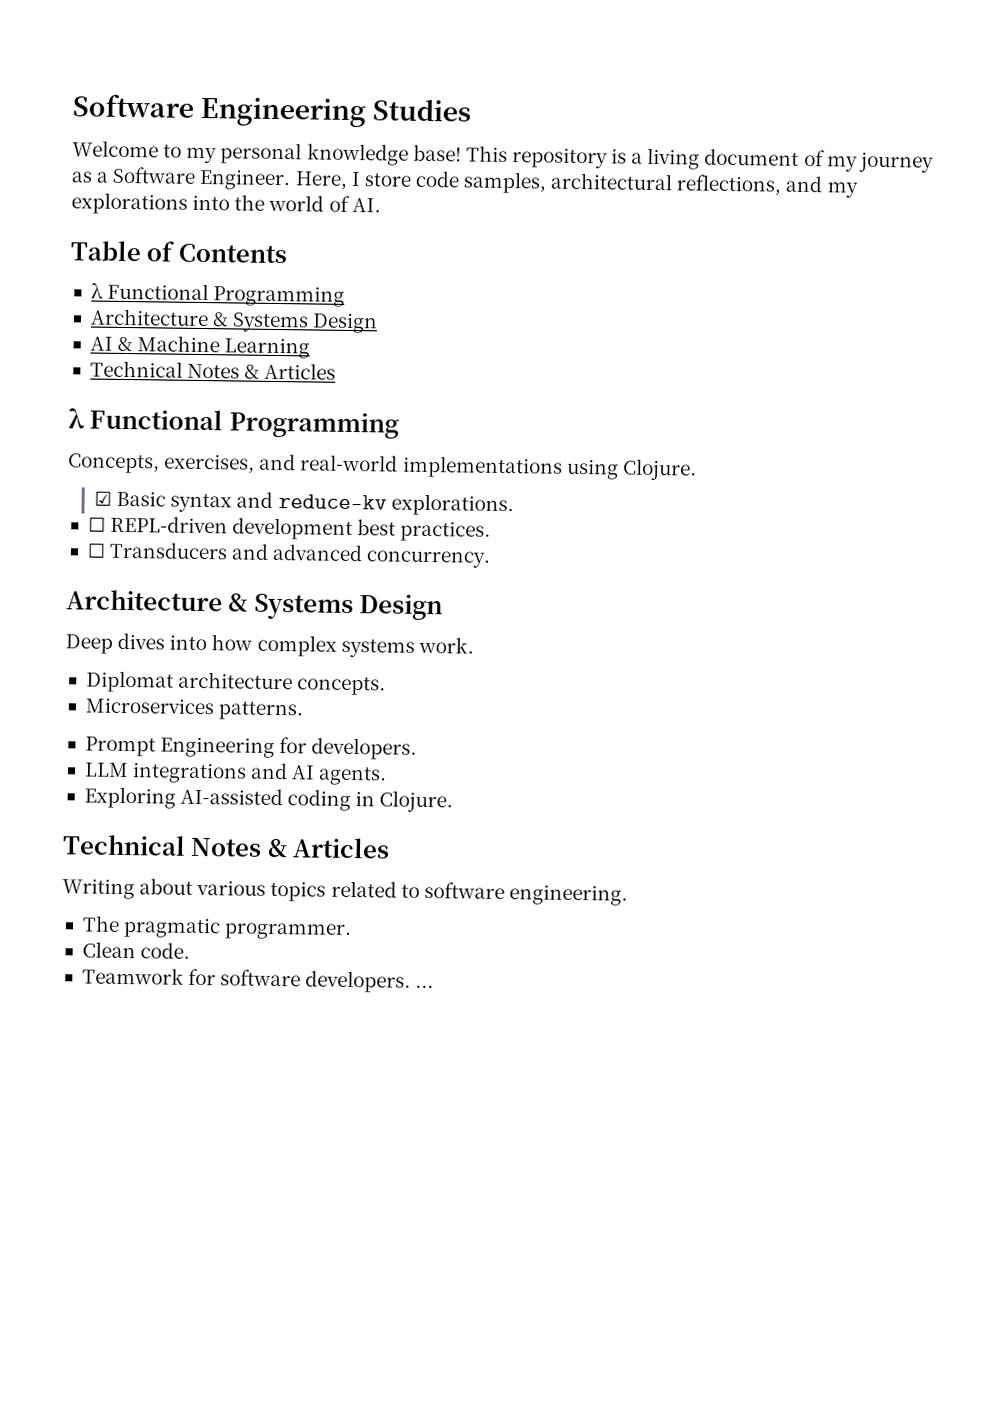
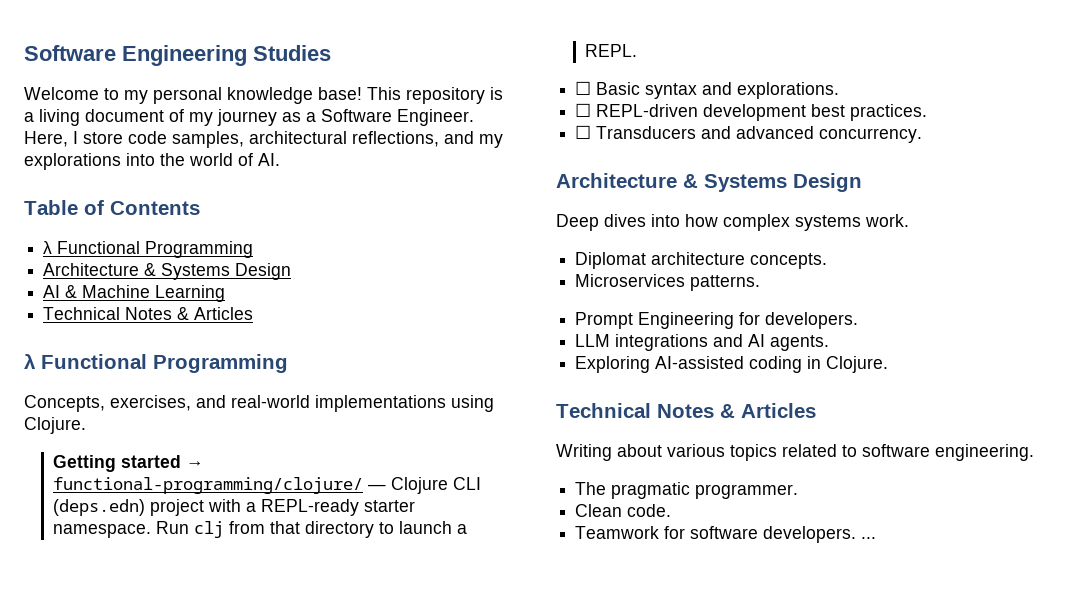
[94,491,113,506] ☑ -> [53,455,205,472] [53,477,482,494] [53,499,416,516] [53,521,468,538] [585,44,638,57] [575,81,592,95] Getting started → functional-programming/clojure/ — Clojure CLI (deps.edn) project with a REPL-ready starter namespace. Run clj from that directory to launch a REPL. // ☐
[277,494,387,510] reduce-kv -> (733, 88) none

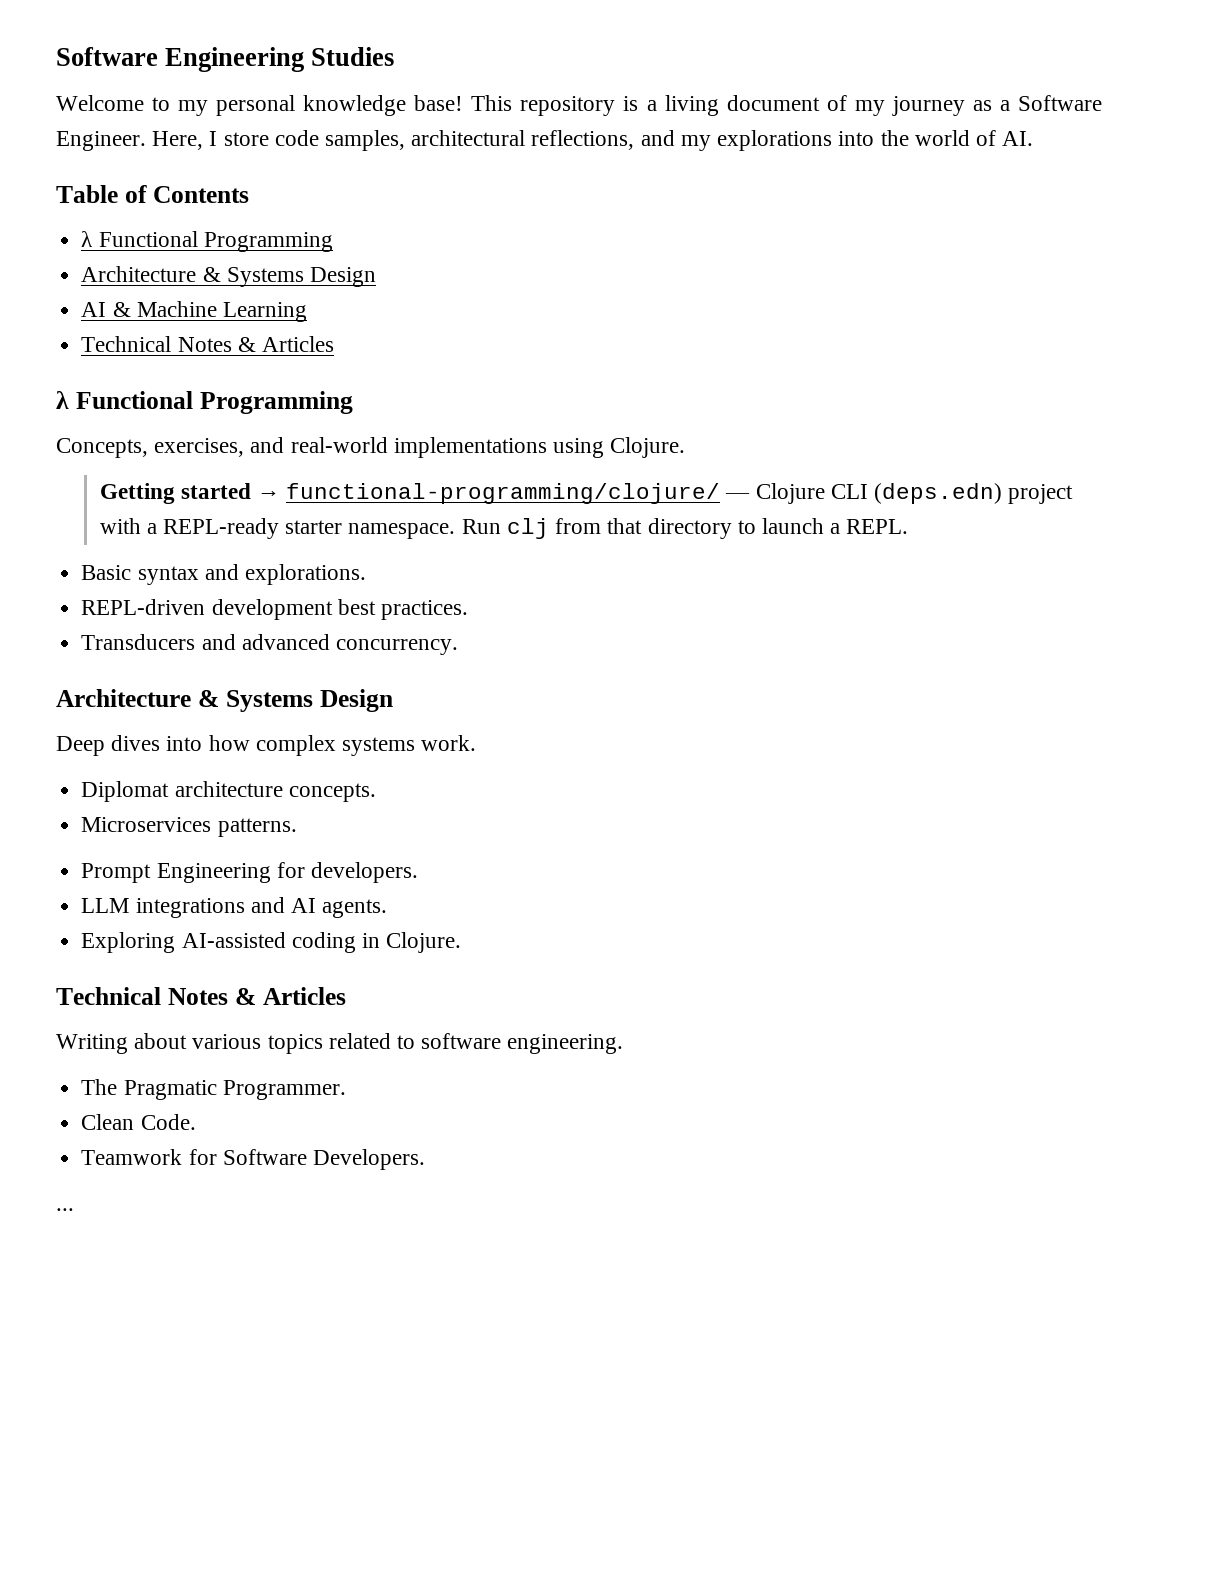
[575,81,592,95] ☐ -> (909, 526) none
[575,103,592,117] ☐ -> (366, 574) none
[575,125,592,139] ☐ -> (468, 610) none
[611,482,799,499] pragmatic programmer. -> [123,1080,346,1100] Pragmatic Programmer.
[627,504,672,517] code. -> [140,1114,196,1130] Code.
[690,526,857,543] software developers. -> [222,1149,425,1170] Software Developers. //

